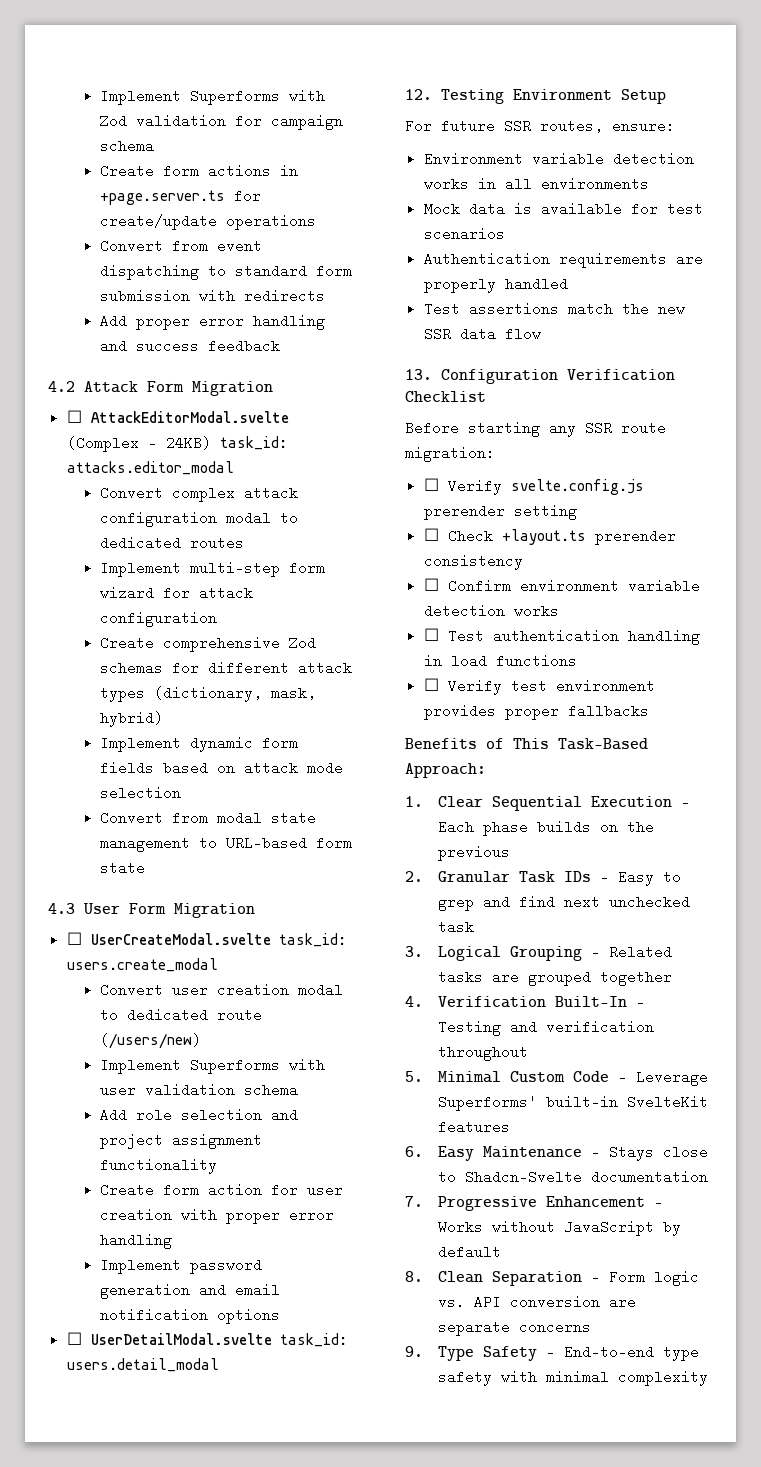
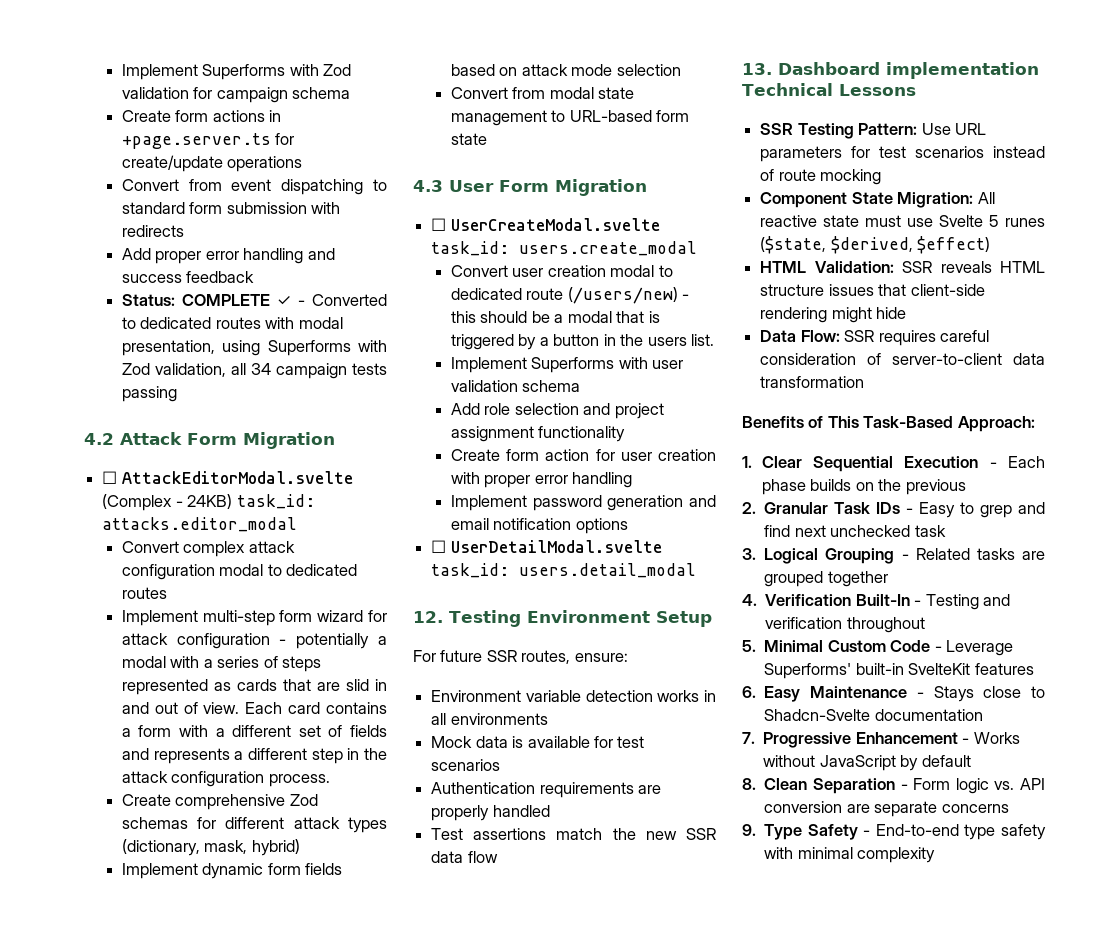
(281, 346) none -> [121,294,387,306] [121,317,343,329] [121,340,387,356] [121,363,387,379] [121,386,177,402] // Status: COMPLETE ✓ - Converted to dedicated routes with modal presentation, using Superforms with Zod validation, all 34 campaign tests passing
(218, 619) none -> [279,633,387,649] [121,656,322,672] [121,679,387,695] [121,702,387,714] [121,725,387,737] [121,748,388,764] [121,771,330,787] - potentially a modal with a series of steps represented as cards that are slid in and out of view. Each card contains a form with a different set of fields and represents a different step in the attack configuration process.
(202, 1041) none -> [682,294,690,300] [450,311,660,323] [450,334,715,350] - this should be a modal that is triggered by a button in the users list.
[441,369,675,384] [405,391,486,402] [405,421,666,437] [405,446,495,462] [423,478,644,495] [423,504,577,520] [423,528,676,545] [423,554,523,570] [423,578,700,593] [423,604,559,618] [423,628,700,645] [423,654,577,668] [423,678,655,695] [423,704,649,720] Configuration Verification Checklist // Before starting any SSR route migration: // ☐ Verify svelte.config.js prerender setting // ☐ Check +layout.ts prerender consistency // ☐ Confirm environment variable detection works // ☐ Test authentication handling in load functions // ☐ Verify test environment provides proper fallbacks -> [778,62,1039,79] [742,83,916,96] [760,123,986,139] [760,146,1045,162] [760,169,882,185] [760,192,995,208] [760,215,1045,227] [760,236,991,254] [760,261,1045,273] [760,284,985,296] [760,307,907,323] [760,330,989,346] [760,353,1045,365] [760,376,865,388] Dashboard implementation Technical Lessons // SSR Testing Pattern: Use URL parameters for test scenarios instead of route mocking // Component State Migration: All reactive state must use Svelte 5 runes ($state, $derived, $effect) // HTML Validation: SSR reveals HTML structure issues that client-side rendering might hide // Data Flow: SSR requires careful consideration of server-to-client data transformation

